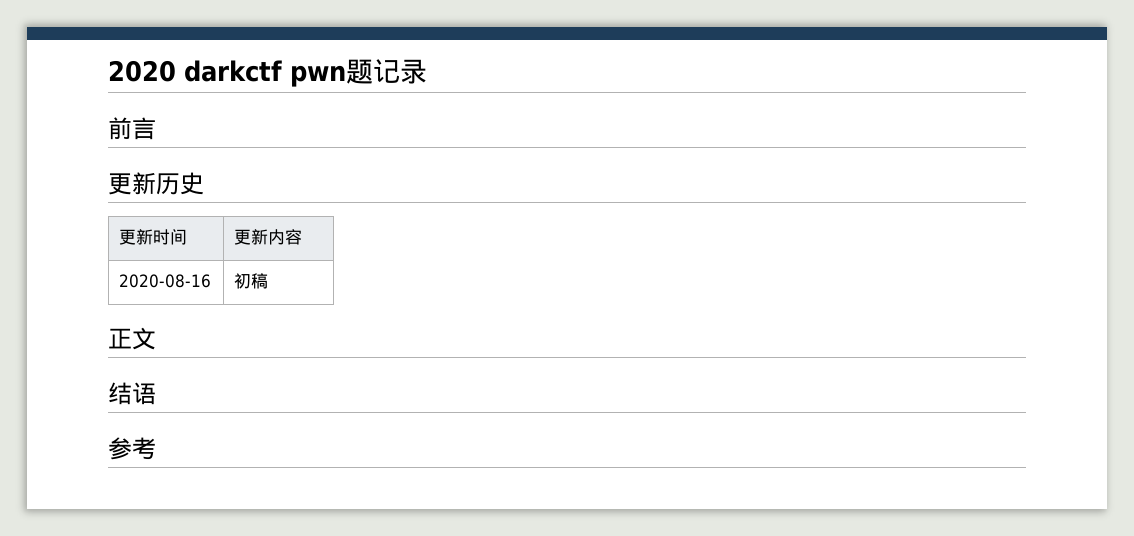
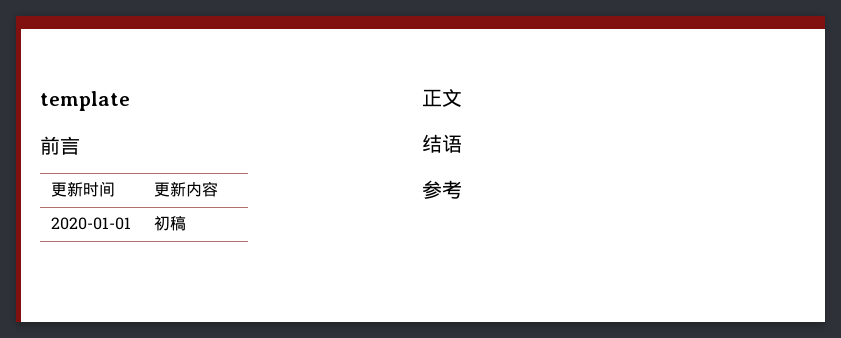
[108,59,427,87] 2020 darkctf pwn题记录 -> [40,91,130,111] template
[108,172,204,195] // 更新历史 -> (80, 145) none
[119,274,212,288] 2020-08-16 -> [50,217,131,230] 2020-01-01

